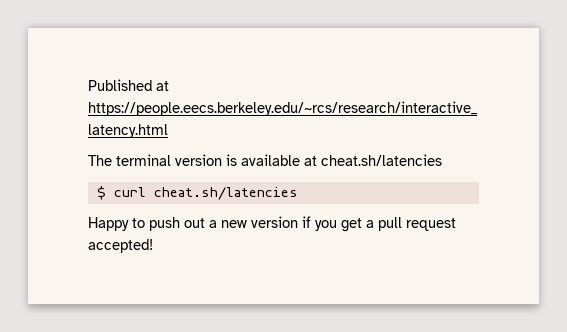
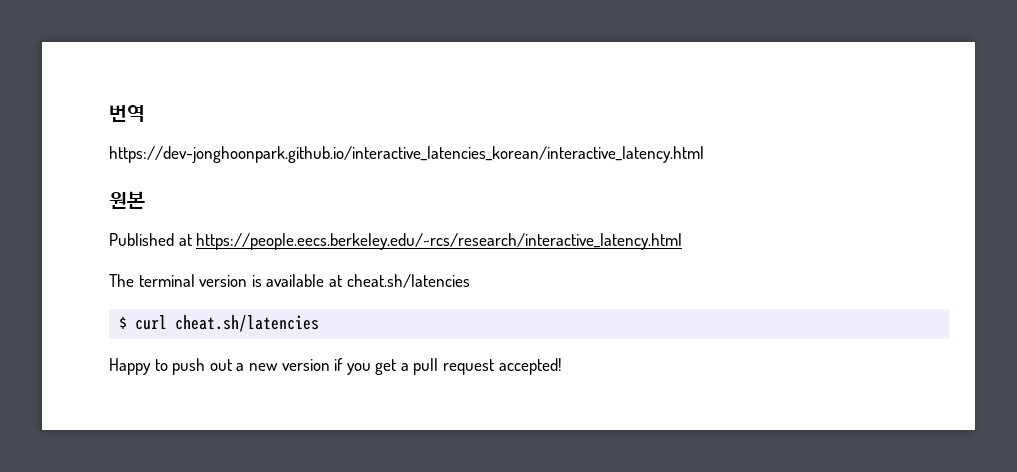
(88, 85) none -> [109,105,145,122] [109,146,704,163] [109,191,145,209] 번역 // https://dev-jonghoonpark.github.io/interactive_latencies_korean/interactive_latency.html // 원본 //

